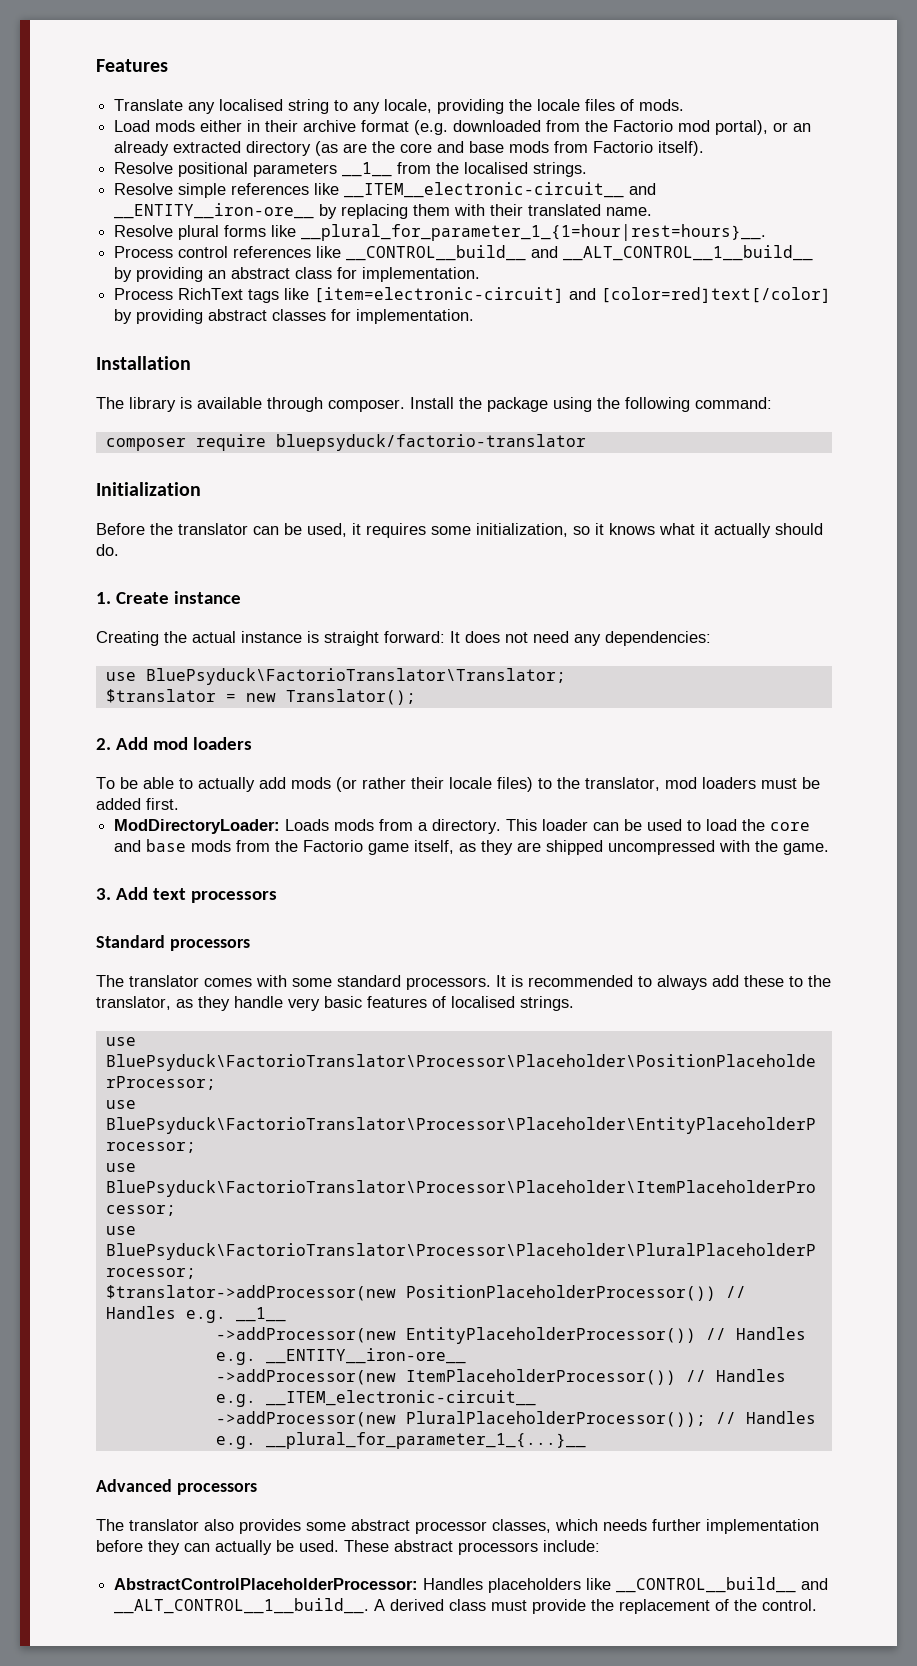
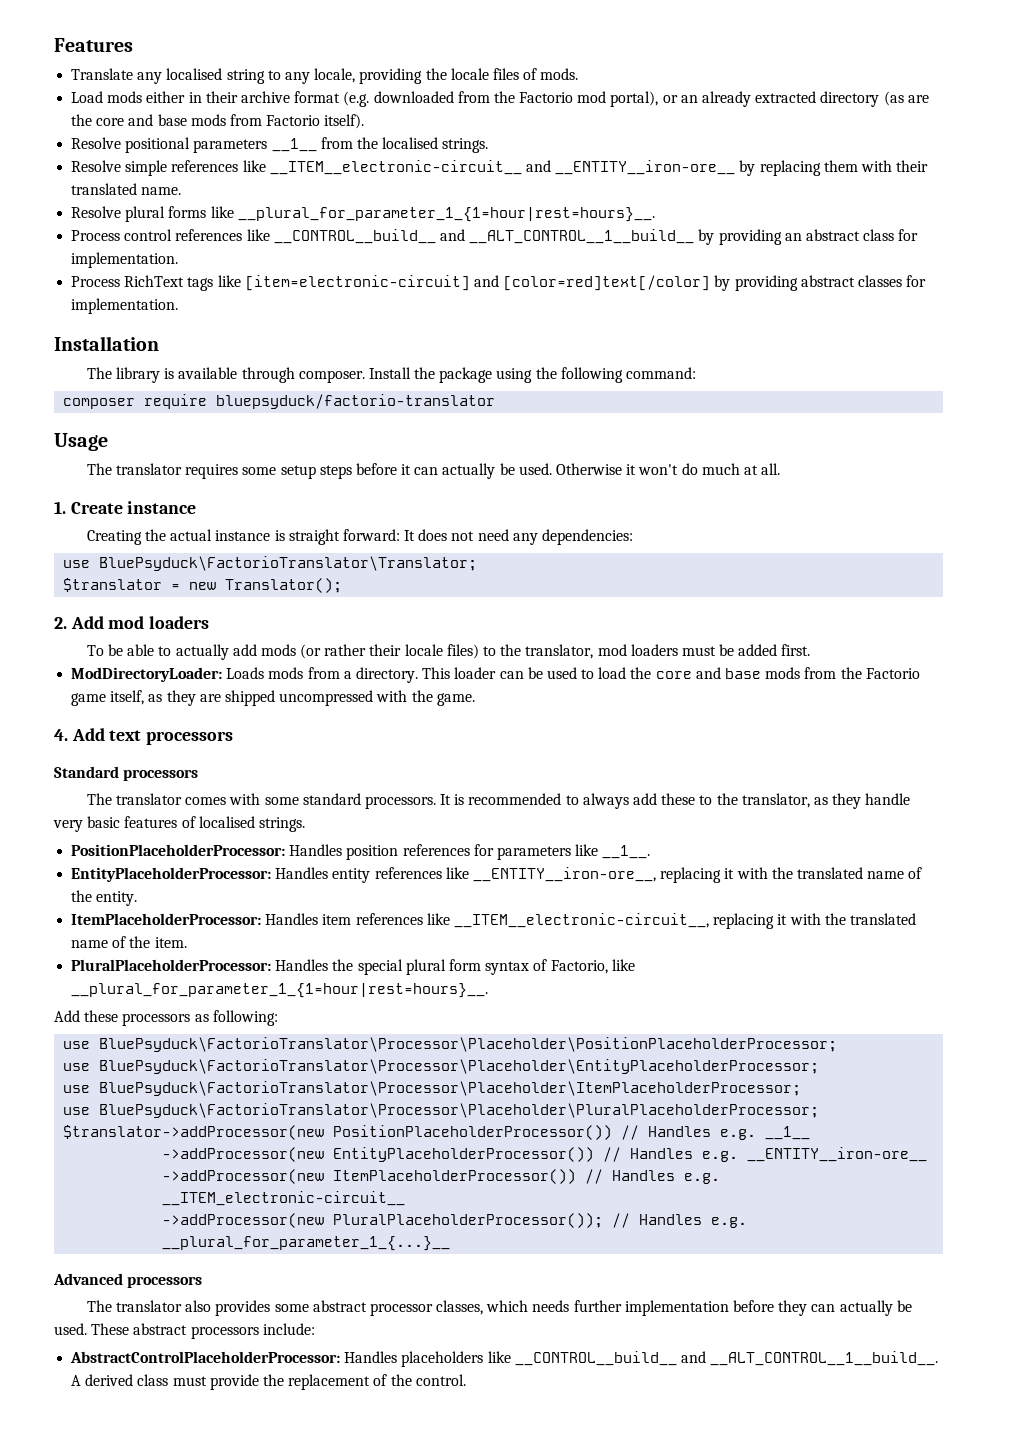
[96,482,201,496] [96,523,823,538] [96,544,119,556] Initialization // Before the translator can be used, it requires some initialization, so it knows what it actually should do. -> [54,433,108,451] [86,463,781,479] Usage // The translator requires some setup steps before it can actually be used. Otherwise it won't do much at all.
[96,888,111,900] 3. -> [54,729,68,741] 4.
(574, 1003) none -> [71,844,651,860] [71,867,923,883] [71,890,138,906] [71,913,916,929] [71,936,187,948] [71,959,635,975] [71,983,489,998] [54,1010,278,1026] // PositionPlaceholderProcessor: Handles position references for parameters like __1__. // EntityPlaceholderProcessor: Handles entity references like __ENTITY__iron-ore__, replacing it with the translated name of the entity. // ItemPlaceholderProcessor: Handles item references like __ITEM__electronic-circuit__, replacing it with the translated name of the item. // PluralPlaceholderProcessor: Handles the special plural form syntax of Factorio, like __plural_for_parameter_1_{1=hour|rest=hours}__. // Add these processors as following:

